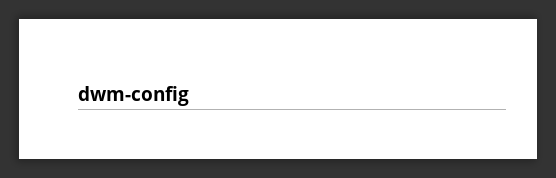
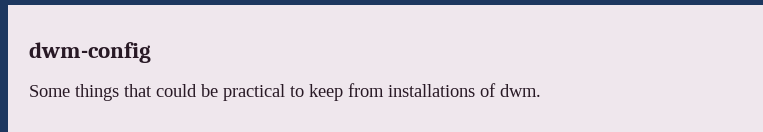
(189, 96) none -> [29,83,541,101] // Some things that could be practical to keep from installations of dwm.

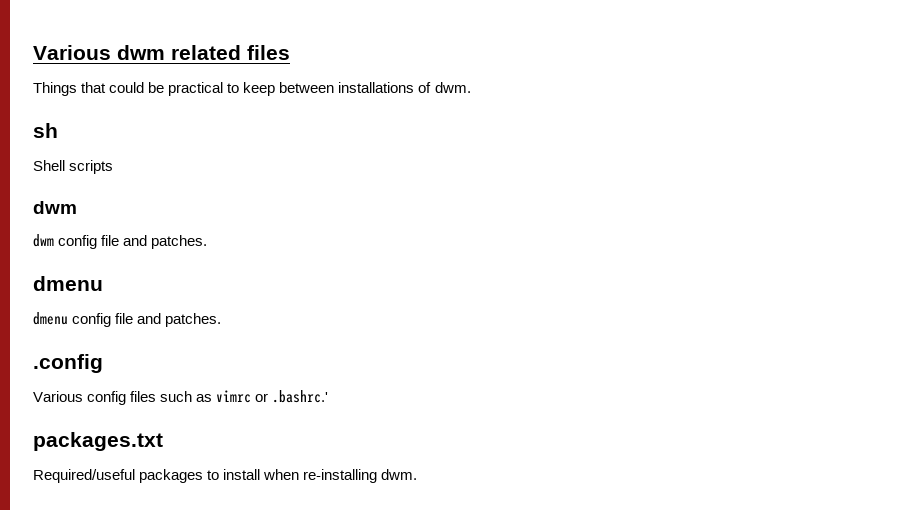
[29,42,151,63] [29,84,119,101] dwm-config // Some things -> [33,45,290,60] [33,82,77,96] Various dwm related files // Things
[348,83,384,97] from -> [279,82,335,93] between
(541, 90) none -> [33,123,58,138] [33,160,114,174] [33,201,77,214] [33,234,208,249] [33,276,103,291] [33,312,222,327] [33,354,103,373] [33,390,329,405] [33,432,163,451] [33,469,418,483] // sh // Shell scripts // dwm // dwm config file and patches. // dmenu // dmenu config file and patches. // .config // Various config files such as vimrc or .bashrc.' // packages.txt // Required/useful packages to install when re-installing dwm.

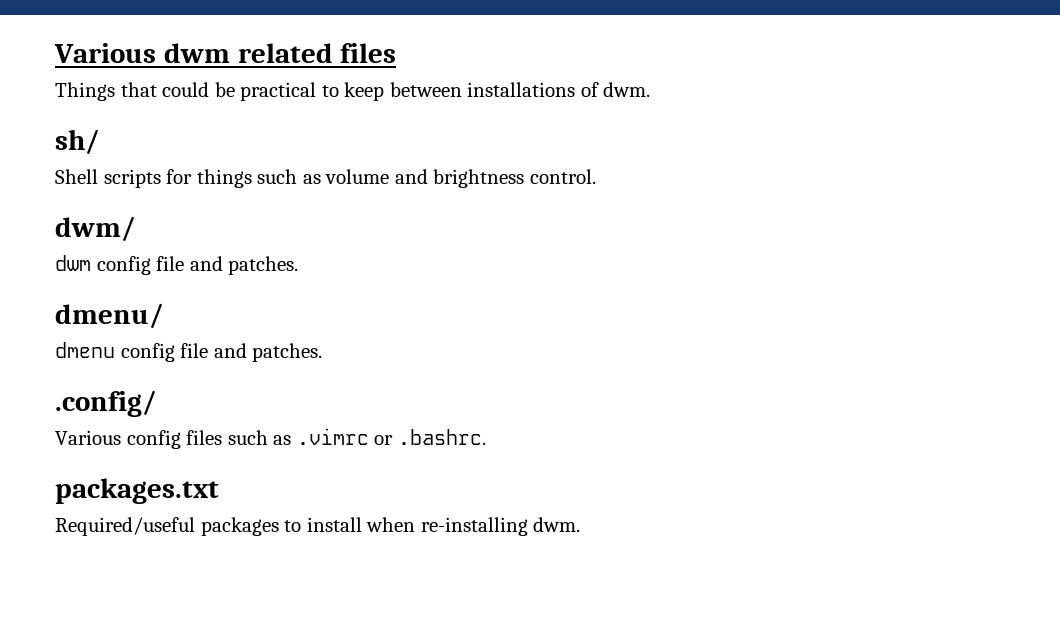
[33,123,58,138] sh -> [55,129,100,155] sh/
[33,201,77,214] // dwm -> [166,169,596,188] [55,216,136,242] for things such as volume and brightness control. // dwm/
[33,276,103,291] dmenu -> [55,303,164,329] dmenu/
[33,354,103,373] .config -> [55,390,157,417] .config/
[216,390,329,403] vimrc or .bashrc.' -> [296,428,486,445] .vimrc or .bashrc.

